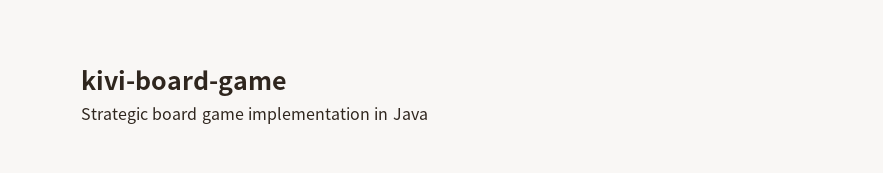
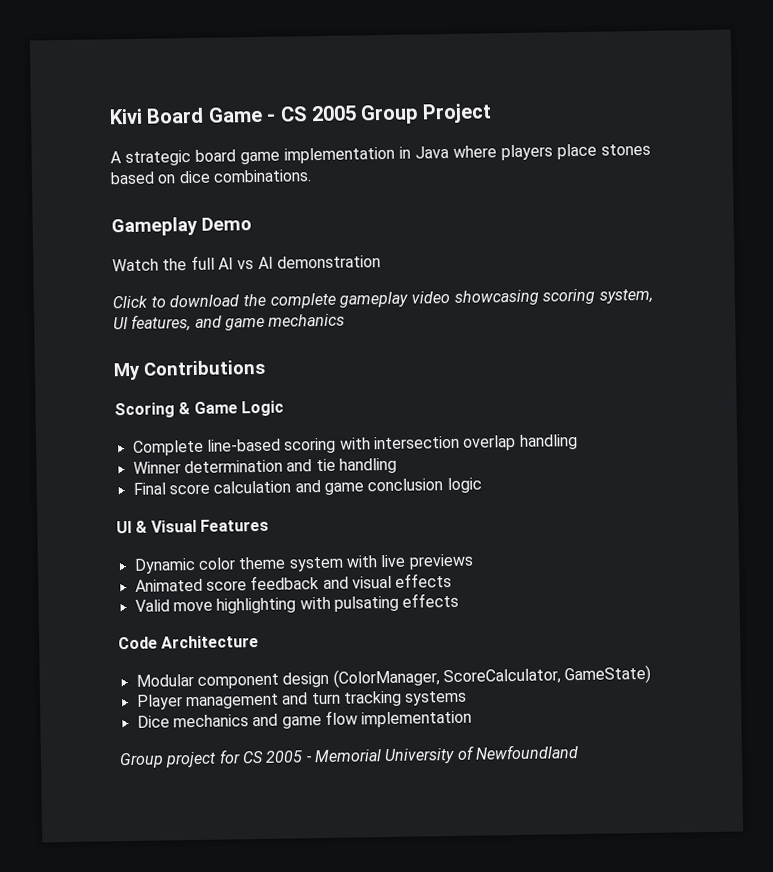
[81,70,287,96] [81,107,148,124] kivi-board-game // Strategic -> [109,103,492,125] [110,150,191,167] Kivi Board Game - CS 2005 Group Project // A strategic
(428, 114) none -> [453,143,651,161] [110,169,312,185] [111,216,252,237] [112,255,381,272] [112,288,653,309] [113,313,346,332] [113,359,266,381] [114,400,284,419] [132,434,578,456] [132,457,397,474] [132,477,482,495] [116,518,269,534] [133,553,474,574] [134,572,453,592] [134,592,460,614] [118,635,260,650] [135,664,652,689] [135,690,468,710] [136,710,473,729] [119,744,579,769] where players place stones based on dice combinations. // Gameplay Demo // Watch the full AI vs AI demonstration // Click to download the complete gameplay video showcasing scoring system, UI features, and game mechanics // My Contributions // Scoring & Game Logic // Complete line-based scoring with intersection overlap handling // Winner determination and tie handling // Final score calculation and game conclusion logic // UI & Visual Features // Dynamic color theme system with live previews // Animated score feedback and visual effects // Valid move highlighting with pulsating effects // Code Architecture // Modular component design (ColorManager, ScoreCalculator, GameState) // Player management and turn tracking systems // Dice mechanics and game flow implementation // Group project for CS 2005 - Memorial University of Newfoundland

